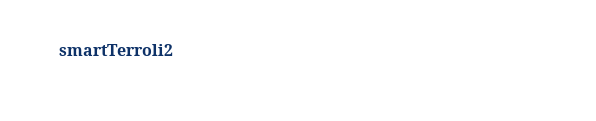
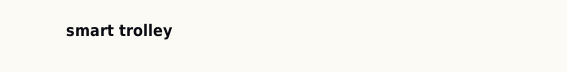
[59,44,173,56] smartTerroli2 -> [66,23,173,40] smart trolley

